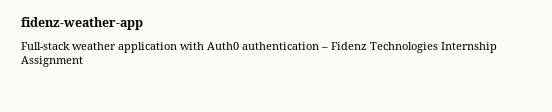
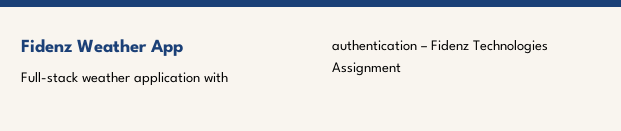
[21,17,143,30] fidenz-weather-app -> [21,39,183,56] Fidenz Weather App
[207,42,239,50] Auth0 -> (228, 77) none
[441,42,497,53] Internship -> (548, 47) none

